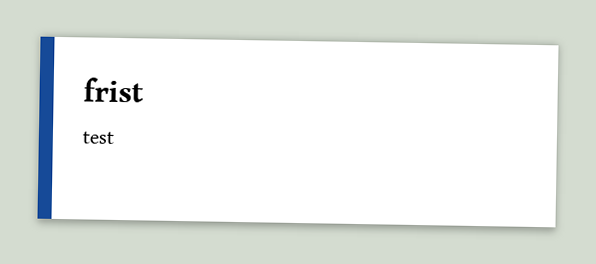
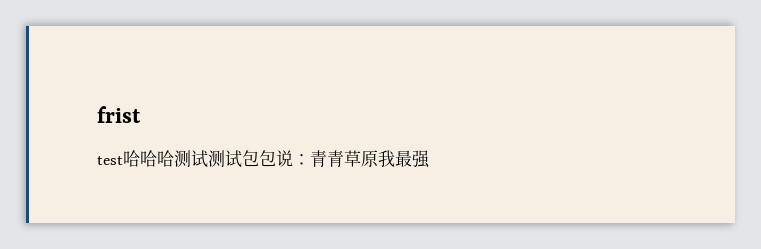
(114, 137) none -> [123,150,430,168] 哈哈哈测试测试包包说：青青草原我最强

